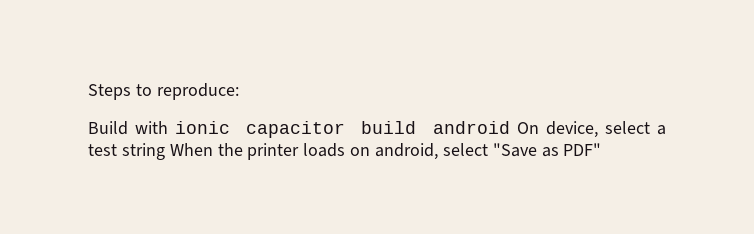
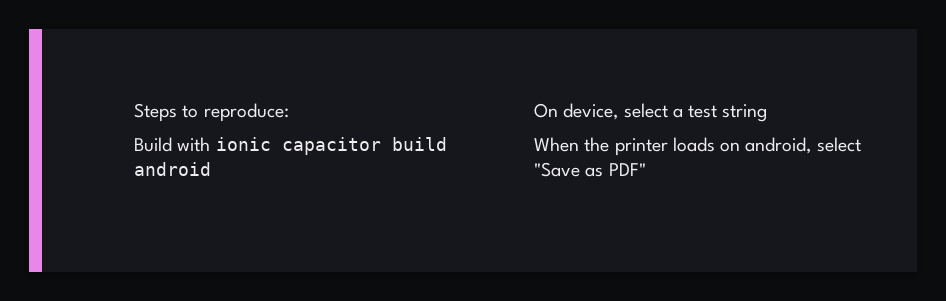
(510, 127) none -> (211, 169) //
(165, 151) none -> (768, 113) //

